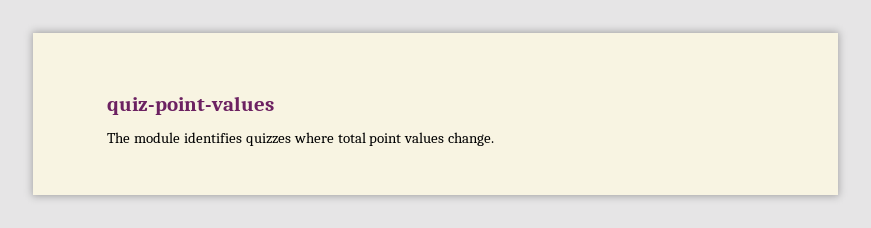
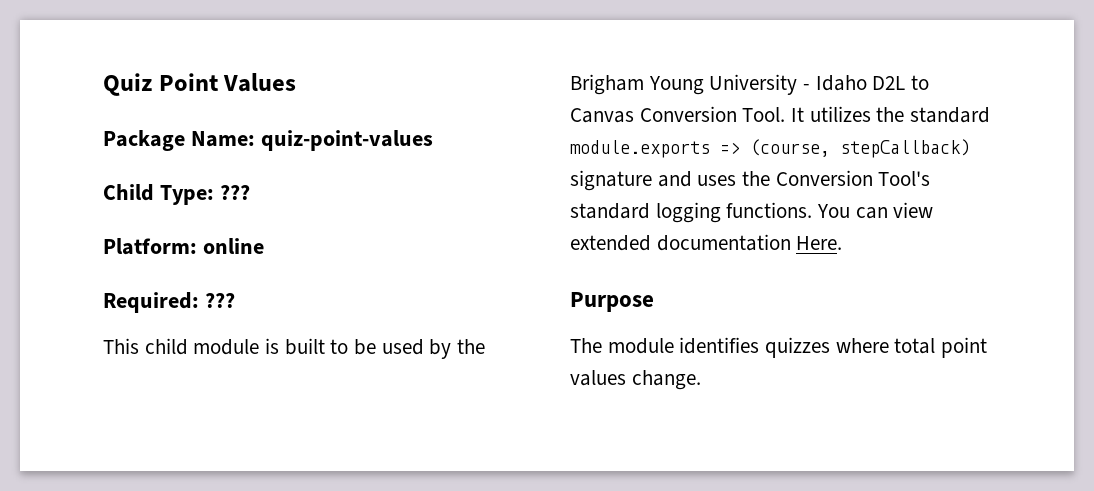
[107,96,274,115] quiz-point-values -> [103,73,297,96] [103,130,433,151] [103,184,250,205] [103,238,264,255] [103,292,235,313] [103,338,486,359] [570,74,930,95] [570,106,991,123] [570,139,970,158] [570,170,931,191] [570,202,934,223] [570,234,843,251] [570,292,654,312] Quiz Point Values // Package Name: quiz-point-values // Child Type: ??? // Platform: online // Required: ??? // This child module is built to be used by the Brigham Young University - Idaho D2L to Canvas Conversion Tool. It utilizes the standard module.exports => (course, stepCallback) signature and uses the Conversion Tool's standard logging functions. You can view extended documentation Here. // Purpose

